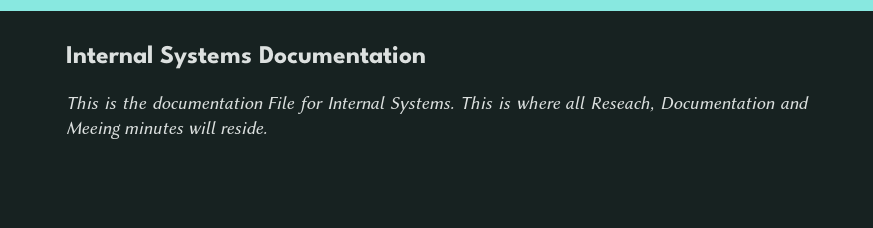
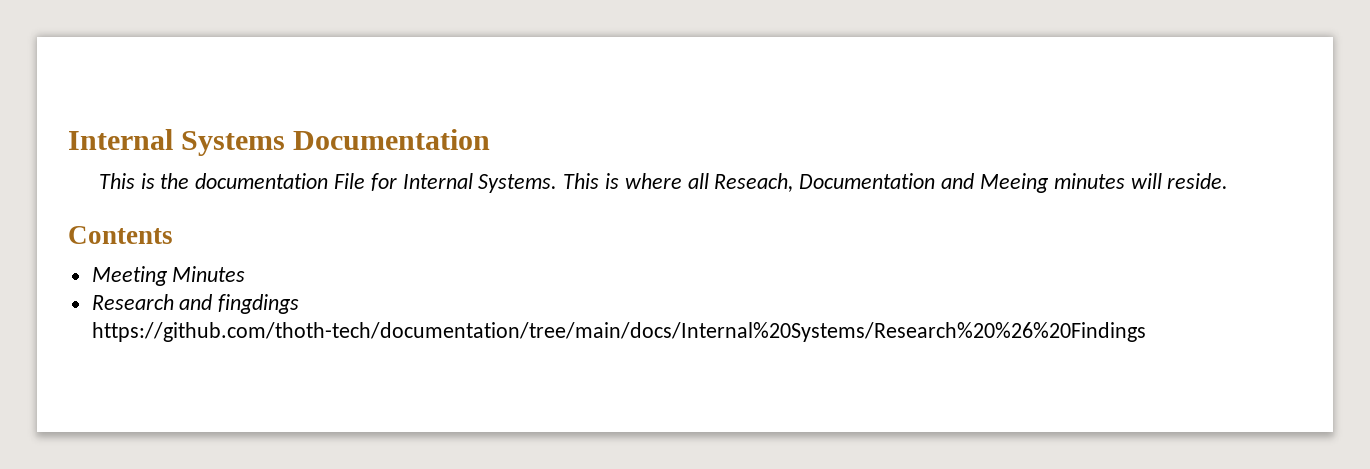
(267, 127) none -> [68,226,173,244] [91,266,246,286] [91,294,300,314] [91,322,1146,342] // Contents // Meeting Minutes // Research and fingdings https://github.com/thoth-tech/documentation/tree/main/docs/Internal%20Systems/Research%20%26%20Findings

